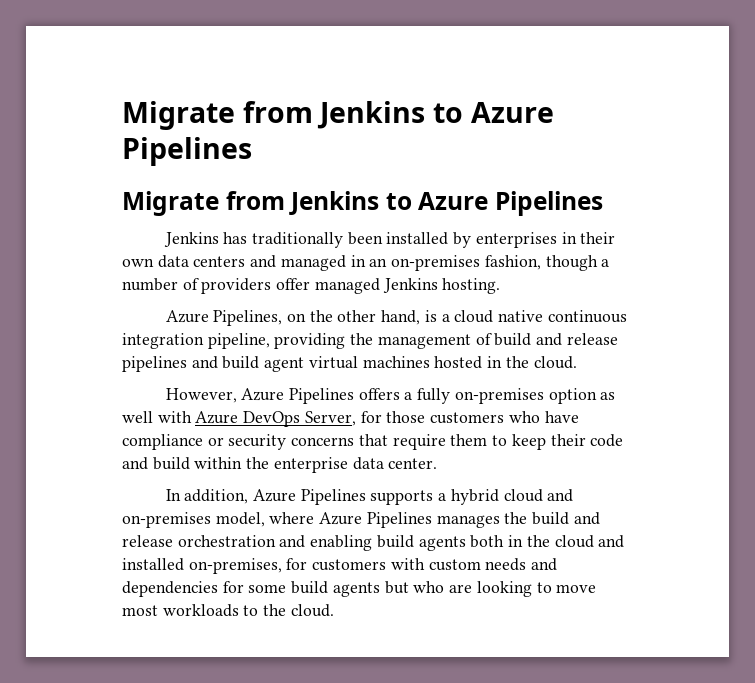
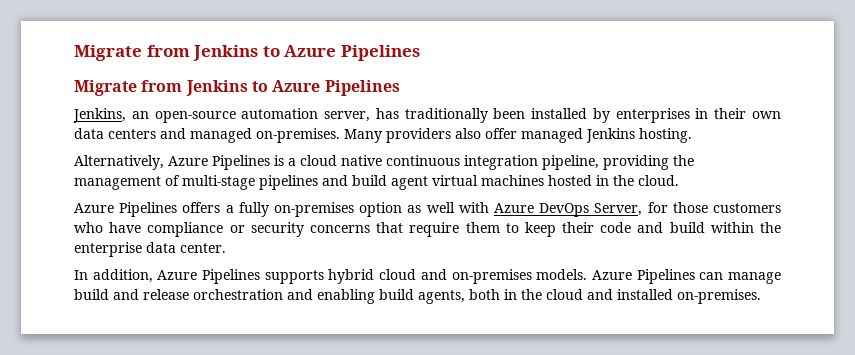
[163,232,219,247] Jenkins -> [73,108,371,123] Jenkins, an open-source automation server,
[350,255,610,271] [122,278,501,294] [165,310,421,326] in an on-premises fashion, though a number of providers offer managed Jenkins hosting. // Azure Pipelines, on the other hand, -> [256,128,692,143] [74,155,270,170] on-premises. Many providers also offer managed Jenkins hosting. // Alternatively, Azure Pipelines
[494,333,618,346] build and release -> [182,175,255,190] multi-stage
[165,388,237,403] However, -> (679, 180) none
[438,493,447,501] a -> (324, 277) none
[215,512,528,528] model, where Azure Pipelines manages the -> [536,269,782,284] models. Azure Pipelines can manage
[418,536,466,551] agents -> [418,290,465,304] agents,
[188,558,558,574] [122,581,597,597] [122,604,334,617] on-premises, for customers with custom needs and dependencies for some build agents but who are looking to move most workloads to the cloud. -> [677,289,761,304] on-premises.

